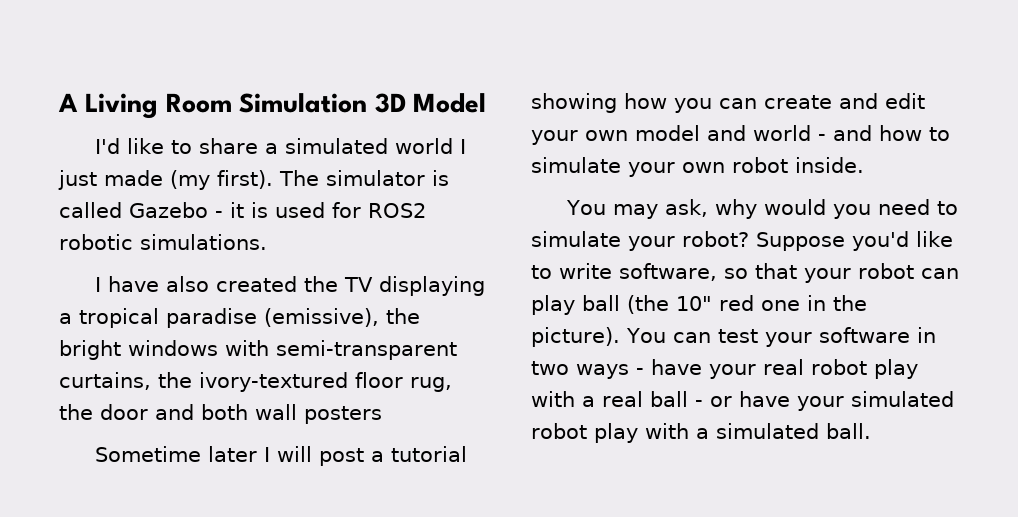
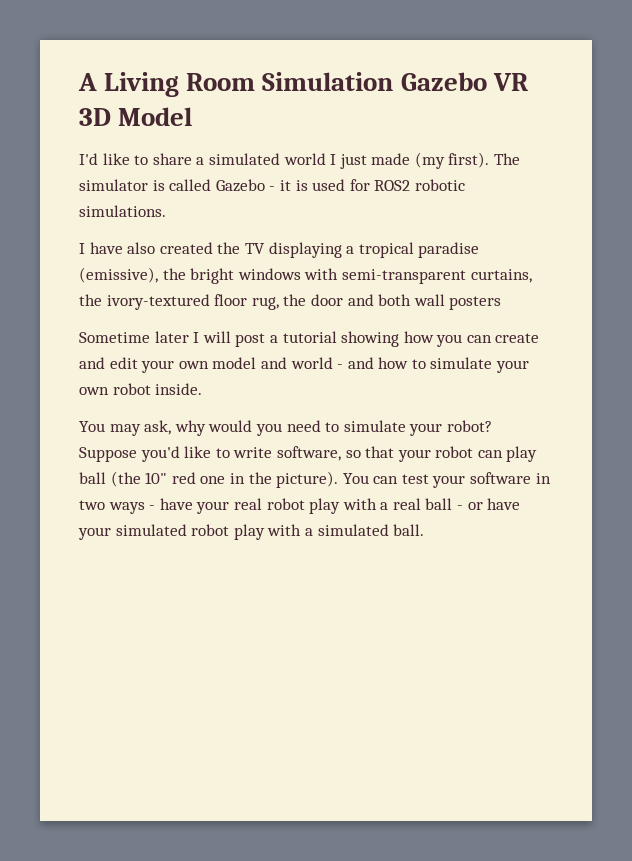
(368, 103) none -> [400,72,529,91] Gazebo VR

